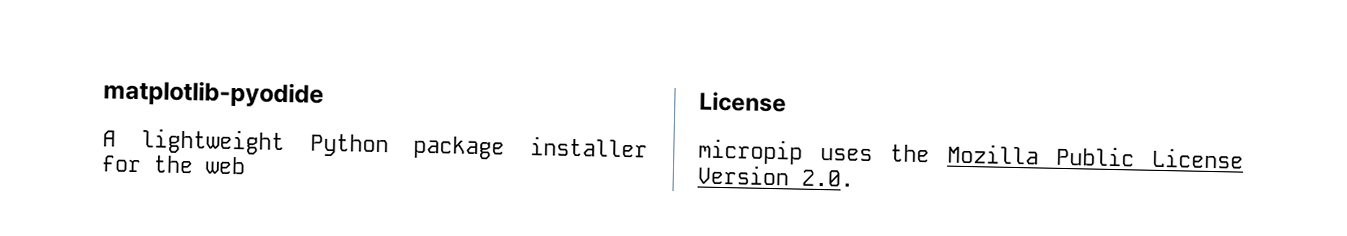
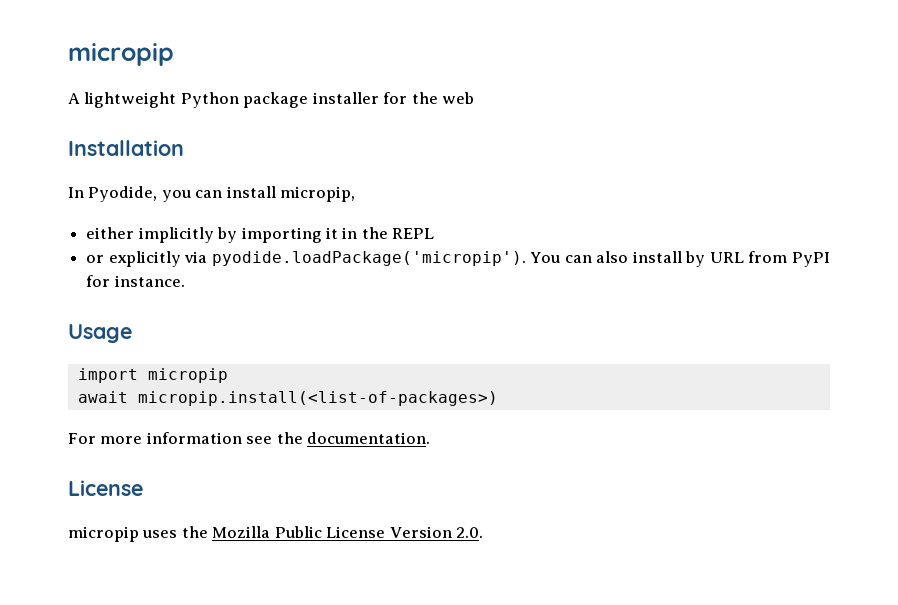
[103,79,324,108] matplotlib-pyodide -> [68,43,174,66] micropip
(246, 165) none -> [68,140,184,156] [68,186,356,202] [86,227,435,243] [86,251,831,267] [86,275,185,287] [68,324,132,343] [77,368,228,383] [77,391,498,406] [68,432,431,444] // Installation // In Pyodide, you can install micropip, // either implicitly by importing it in the REPL // or explicitly via pyodide.loadPackage('micropip'). You can also install by URL from PyPI for instance. // Usage // import micropip // await micropip.install(<list-of-packages>) // For more information see the documentation.

